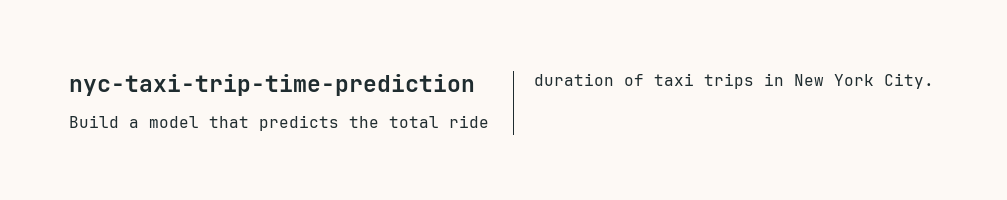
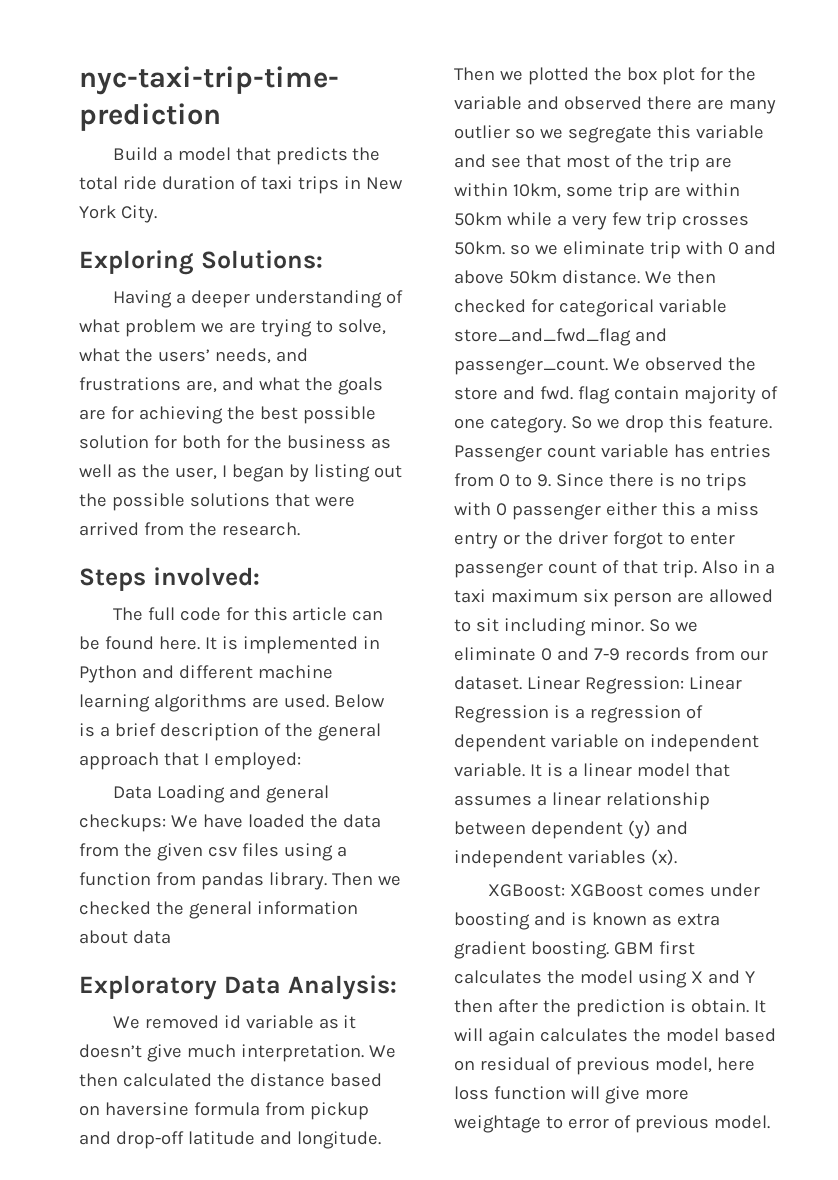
(934, 81) none -> [79,250,323,275] [112,290,403,308] [79,319,386,337] [79,348,308,364] [79,377,383,395] [79,406,376,424] [79,435,391,449] [79,464,402,482] [79,493,355,511] [79,522,300,536] [79,567,260,591] [112,607,384,621] [79,636,380,654] [79,665,333,683] [79,694,385,712] [79,723,381,741] [79,752,301,770] [112,785,329,803] [79,814,381,832] [79,843,347,861] [79,872,401,890] [79,901,358,919] [79,930,171,944] [79,975,397,1000] [112,1015,357,1029] [79,1044,396,1062] [79,1073,382,1087] [79,1102,369,1120] [79,1131,381,1149] [454,67,756,85] [454,96,776,114] [454,125,764,143] [454,154,732,172] [454,183,740,201] [454,212,749,230] [454,241,776,259] [454,270,716,284] [454,299,727,317] [454,328,667,346] [454,357,756,375] [454,386,778,404] [454,415,772,433] [454,444,771,462] [454,473,747,491] [454,502,759,520] [454,531,735,549] [454,560,775,578] [454,589,773,607] [454,618,698,636] [454,647,768,661] [454,676,742,694] [454,705,703,723] [454,734,759,752] [454,763,730,777] [454,792,710,810] [454,820,688,839] [454,849,677,868] [487,883,760,897] [454,912,720,930] [454,941,695,959] [454,970,755,988] [454,999,766,1017] [454,1028,776,1046] [454,1057,755,1075] [454,1086,689,1104] [454,1115,770,1133] // Exploring Solutions: // Having a deeper understanding of what problem we are trying to solve, what the users’ needs, and frustrations are, and what the goals are for achieving the best possible solution for both for the business as well as the user, I began by listing out the possible solutions that were arrived from the research. // Steps involved: // The full code for this article can be found here. It is implemented in Python and different machine learning algorithms are used. Below is a brief description of the general approach that I employed: // Data Loading and general checkups: We have loaded the data from the given csv files using a function from pandas library. Then we checked the general information about data // Exploratory Data Analysis: // We removed id variable as it doesn’t give much interpretation. We then calculated the distance based on haversine formula from pickup and drop-off latitude and longitude. Then we plotted the box plot for the variable and observed there are many outlier so we segregate this variable and see that most of the trip are within 10km, some trip are within 50km while a very few trip crosses 50km. so we eliminate trip with 0 and above 50km distance. We then checked for categorical variable store_and_fwd_flag and passenger_count. We observed the store and fwd. flag contain majority of one category. So we drop this feature. Passenger count variable has entries from 0 to 9. Since there is no trips with 0 passenger either this a miss entry or the driver forgot to enter passenger count of that trip. Also in a taxi maximum six person are allowed to sit including minor. So we eliminate 0 and 7-9 records from our dataset. Linear Regression: Linear Regression is a regression of dependent variable on independent variable. It is a linear model that assumes a linear relationship between dependent (y) and independent variables (x). // XGBoost: XGBoost comes under boosting and is known as extra gradient boosting. GBM first calculates the model using X and Y then after the prediction is obtain. It will again calculates the model based on residual of previous model, here loss function will give more weightage to error of previous model.

